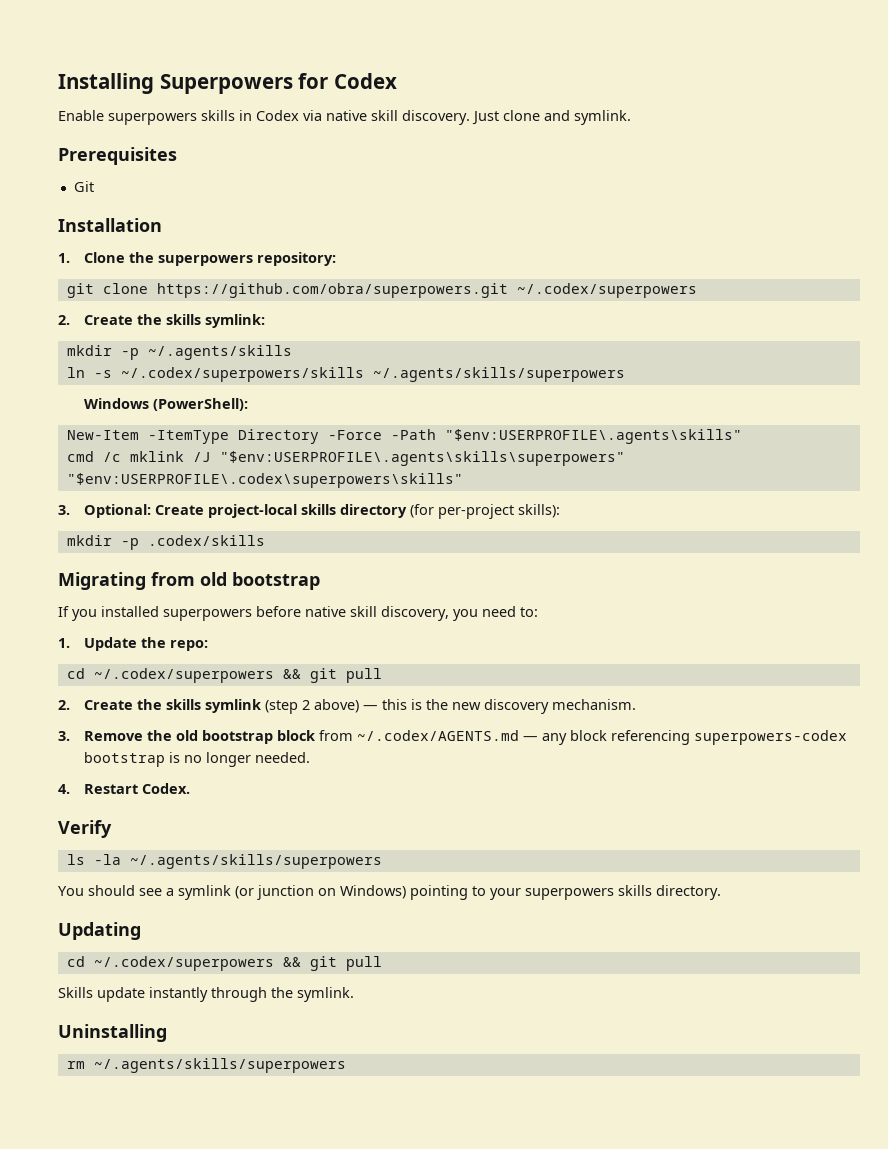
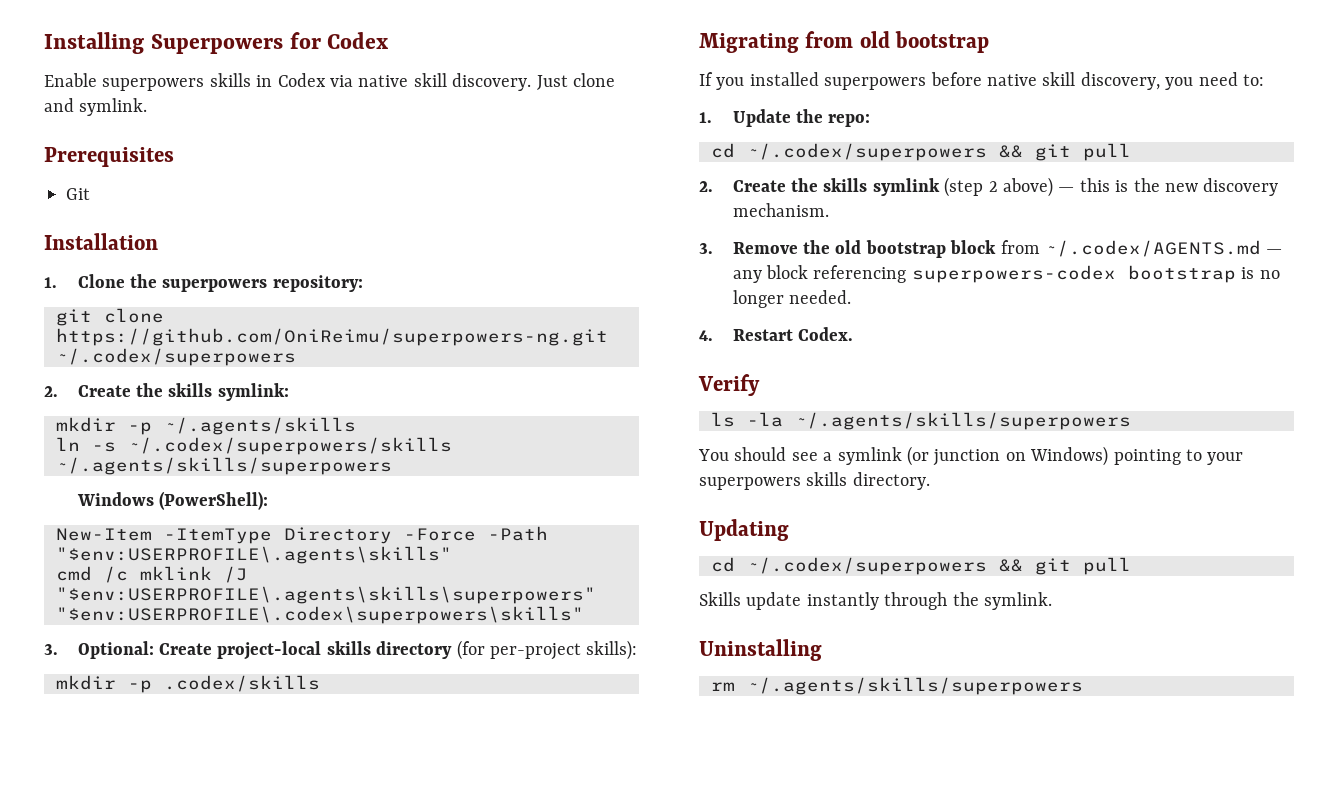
[156,283,508,298] https://github.com/obra/superpowers.git -> [56,328,608,346] https://github.com/OniReimu/superpowers-ng.git

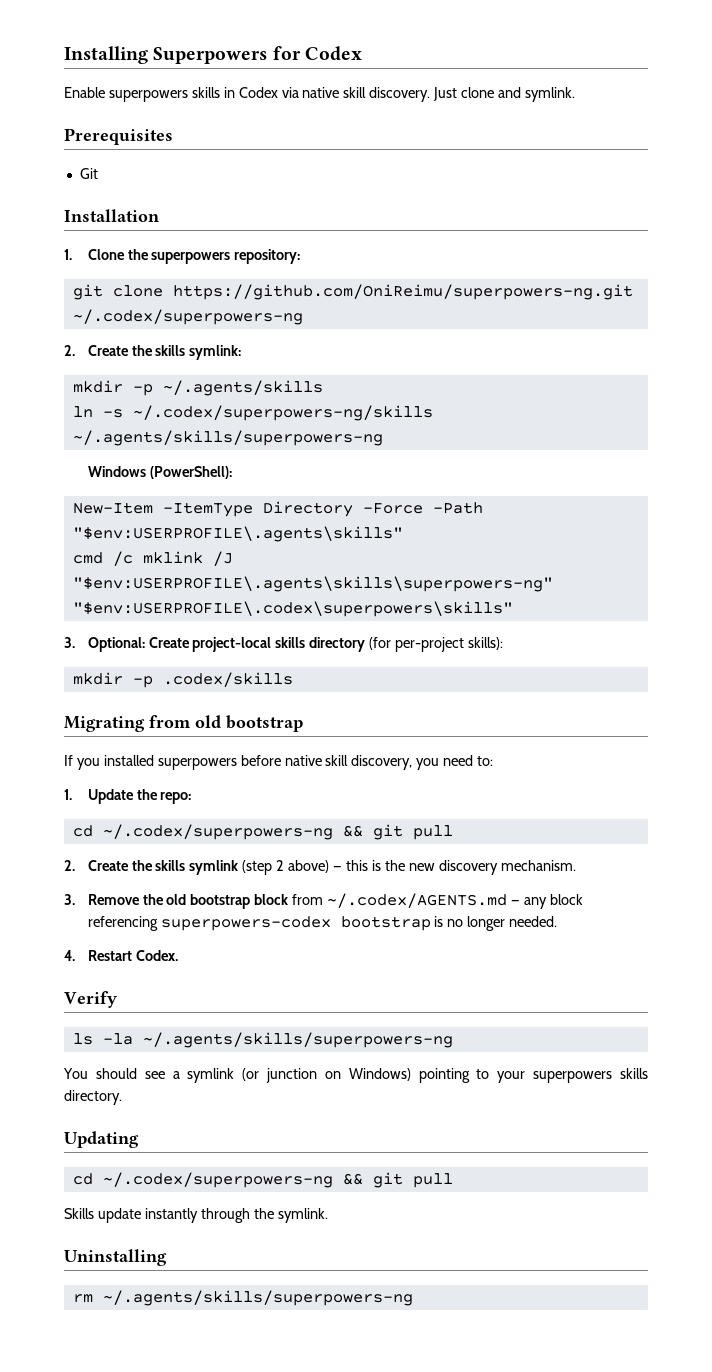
[56,348,296,366] ~/.codex/superpowers -> [72,309,303,325] ~/.codex/superpowers-ng
[128,437,452,455] [56,457,392,475] ~/.codex/superpowers/skills ~/.agents/skills/superpowers -> [132,405,433,421] [72,430,383,446] ~/.codex/superpowers-ng/skills ~/.agents/skills/superpowers-ng
[56,586,596,604] "$env:USERPROFILE\.agents\skills\superpowers" -> [72,576,553,592] "$env:USERPROFILE\.agents\skills\superpowers-ng"
[747,143,987,161] ~/.codex/superpowers -> [102,824,333,840] ~/.codex/superpowers-ng
[795,412,1131,430] ~/.agents/skills/superpowers -> [142,1032,453,1048] ~/.agents/skills/superpowers-ng
[747,557,987,575] ~/.codex/superpowers -> [102,1172,333,1188] ~/.codex/superpowers-ng
[747,677,1083,695] ~/.agents/skills/superpowers -> [102,1290,413,1306] ~/.agents/skills/superpowers-ng

